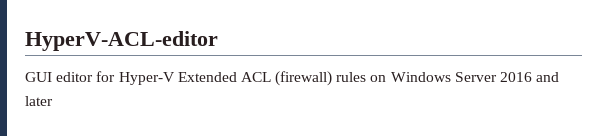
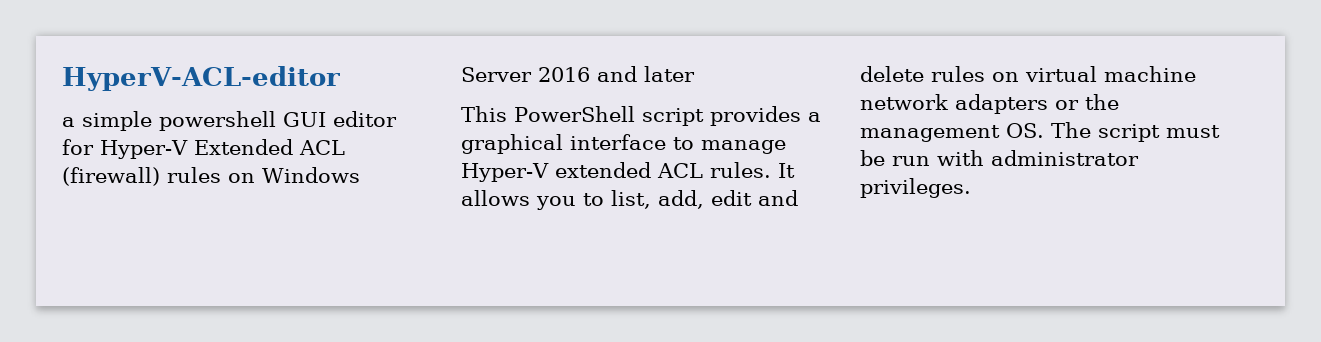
(218, 41) none -> [62,111,276,131] a simple powershell
(53, 101) none -> [461,106,821,126] [461,134,786,154] [461,162,795,182] [461,190,798,210] [860,66,1196,82] [860,94,1119,114] [860,122,1220,142] [860,150,1139,166] [860,178,971,198] // This PowerShell script provides a graphical interface to manage Hyper-V extended ACL rules. It allows you to list, add, edit and delete rules on virtual machine network adapters or the management OS. The script must be run with administrator privileges.

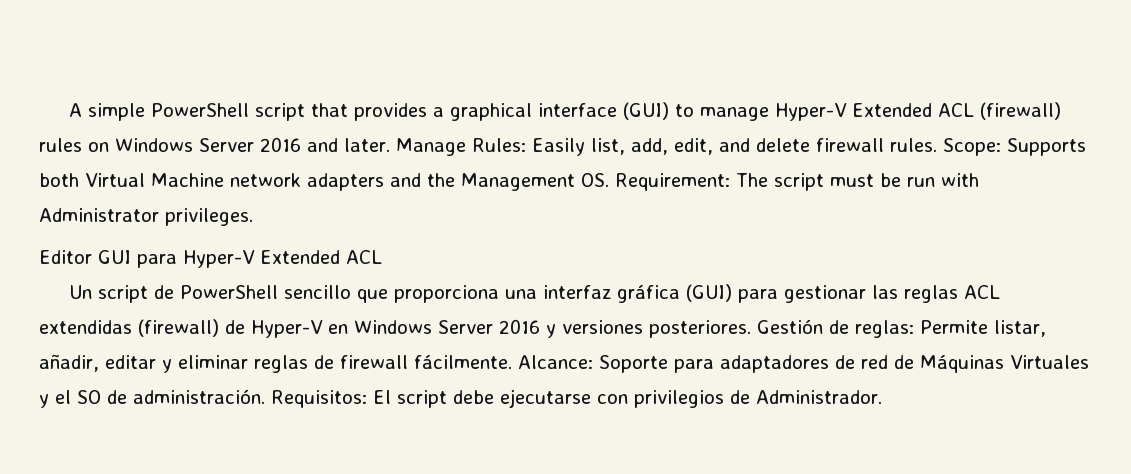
[62,66,340,91] [62,111,397,131] [62,139,94,155] HyperV-ACL-editor // a simple powershell GUI editor for -> [68,102,769,121] A simple PowerShell script that provides a graphical interface (GUI) to manage
[644,66,695,82] [461,106,821,126] [461,134,786,154] [461,162,795,182] [461,190,604,210] later // This PowerShell script provides a graphical interface to manage Hyper-V extended ACL rules. It allows you to -> [344,138,585,156] later. Manage Rules: Easily
[711,190,752,206] edit -> [673,138,713,155] edit,
[931,66,1196,82] [860,94,1119,114] [860,123,1044,142] rules on virtual machine network adapters or the management OS. -> [815,138,1086,156] [39,173,730,191] firewall rules. Scope: Supports both Virtual Machine network adapters and the Management OS. Requirement:
[991,150,1139,166] administrator -> [39,208,159,222] Administrator
(971, 188) none -> [39,250,382,268] [68,284,1000,303] [39,319,1046,338] [39,354,1089,373] [39,389,882,408] // Editor GUI para Hyper-V Extended ACL // Un script de PowerShell sencillo que proporciona una interfaz gráfica (GUI) para gestionar las reglas ACL extendidas (firewall) de Hyper-V en Windows Server 2016 y versiones posteriores. Gestión de reglas: Permite listar, añadir, editar y eliminar reglas de firewall fácilmente. Alcance: Soporte para adaptadores de red de Máquinas Virtuales y el SO de administración. Requisitos: El script debe ejecutarse con privilegios de Administrador.

